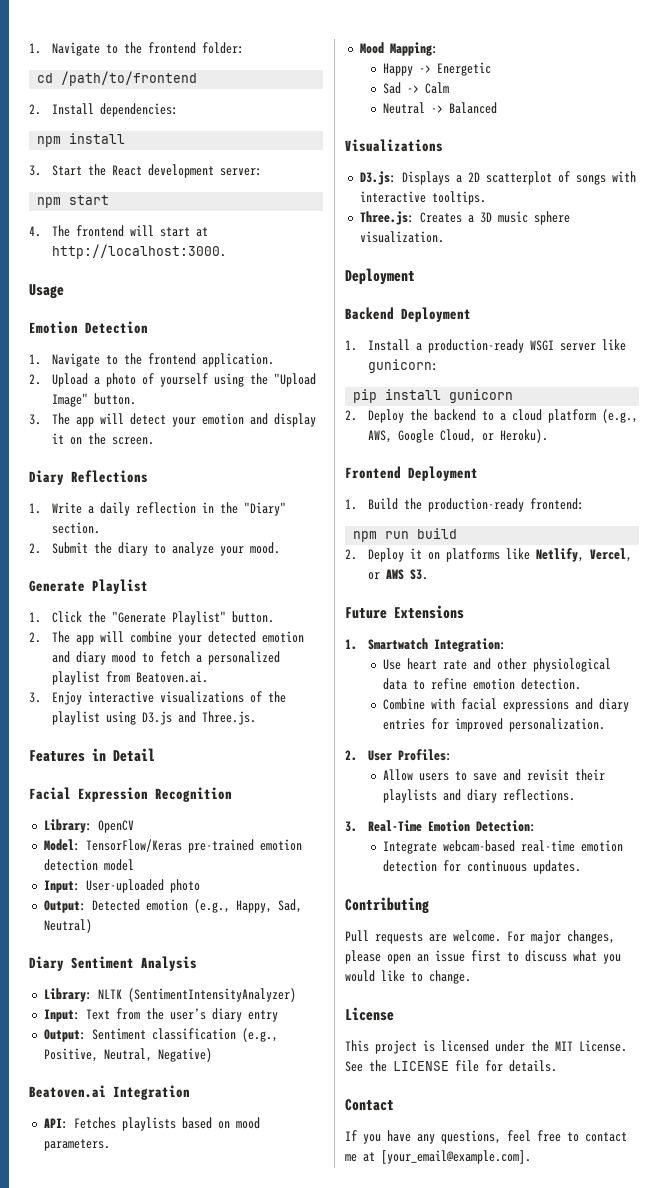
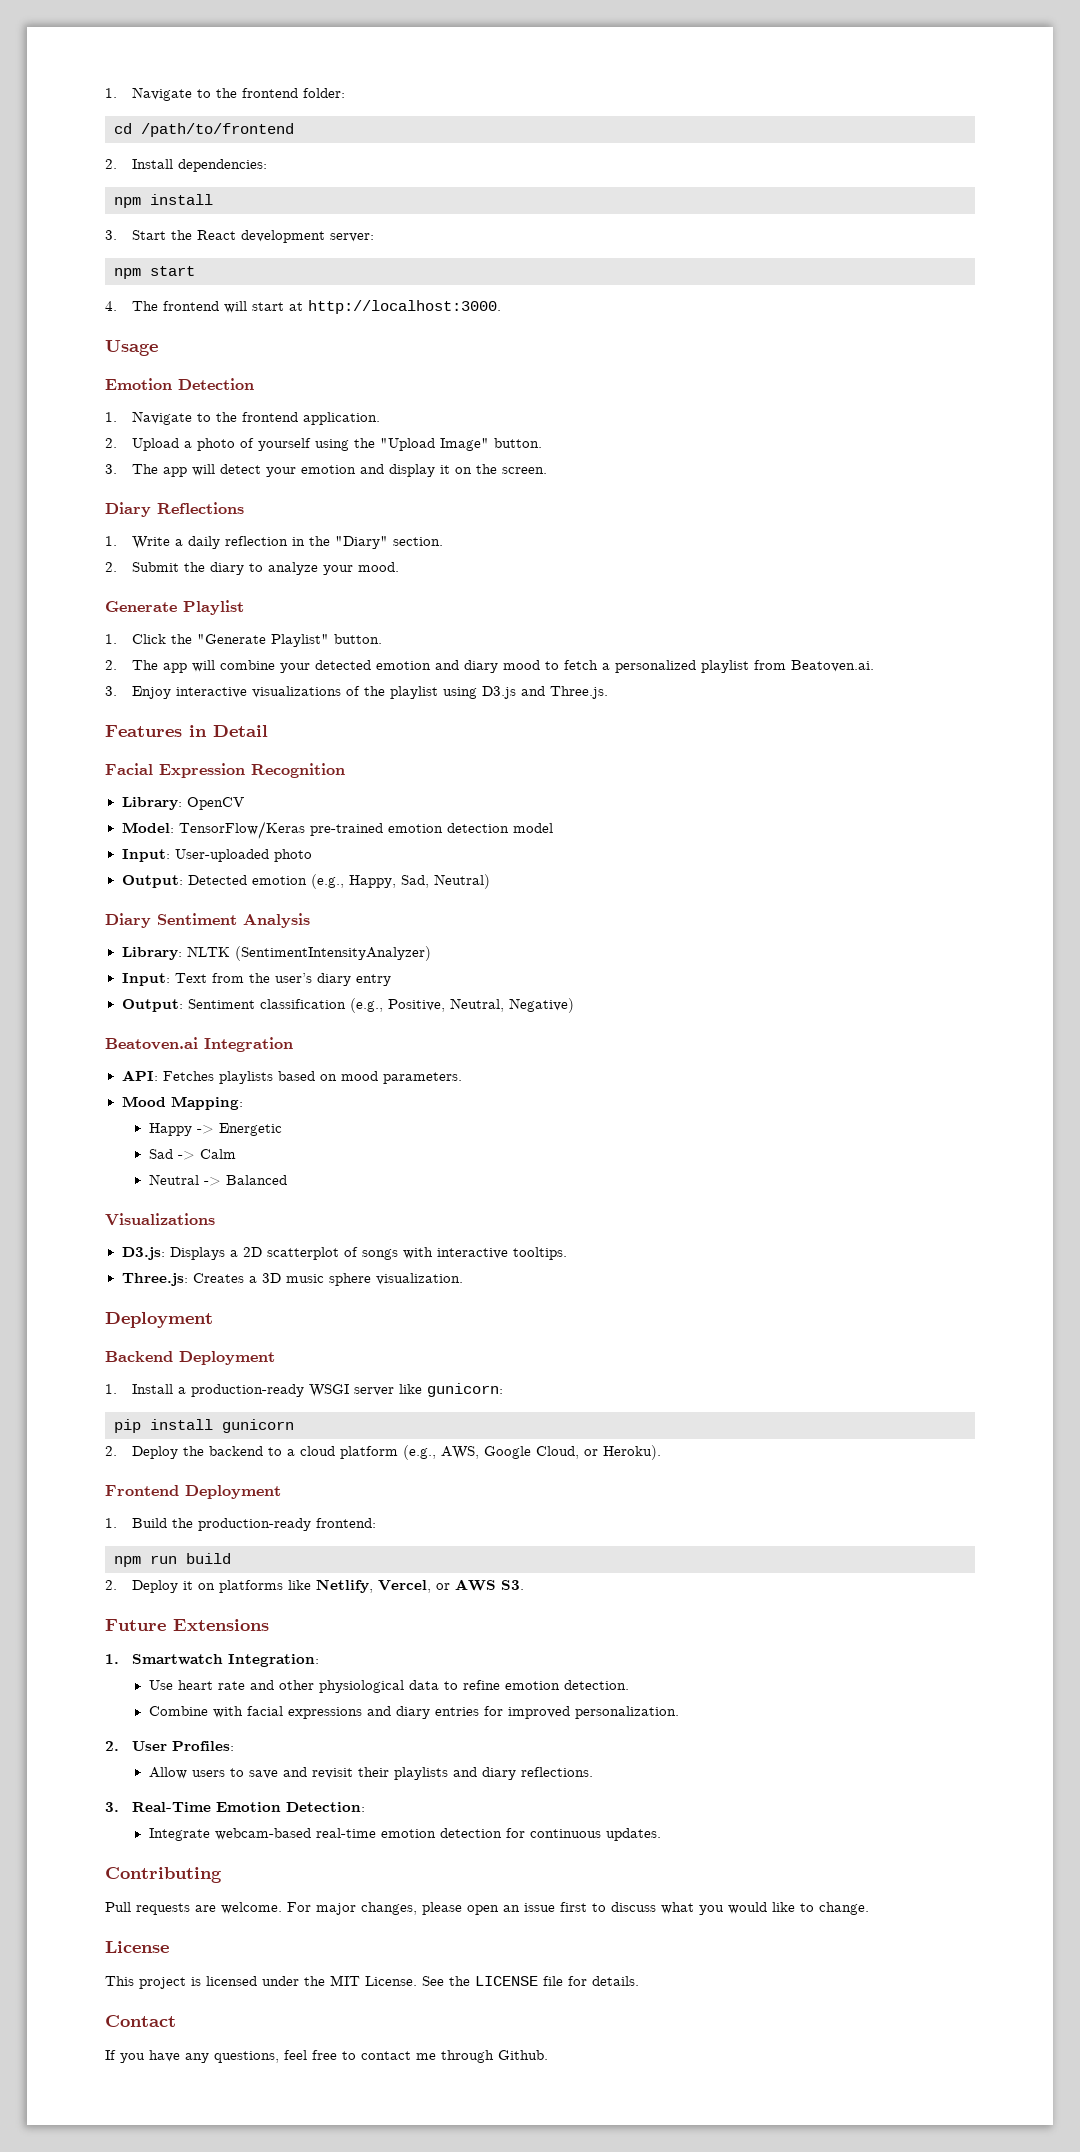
[363,1150,531,1164] at [your_email@example.com]. -> [441,2050,548,2063] through Github.

